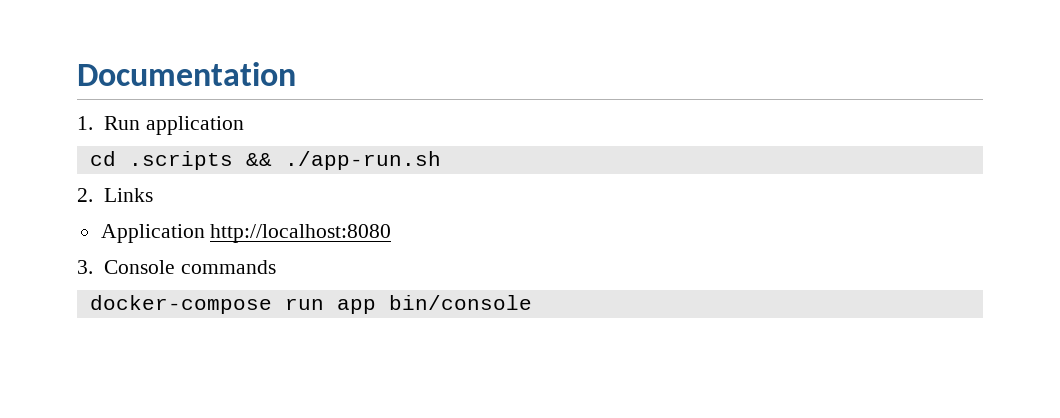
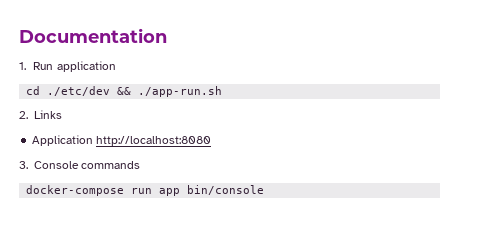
[128,151,233,170] .scripts -> [47,86,111,96] ./etc/dev

